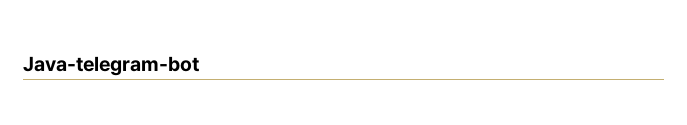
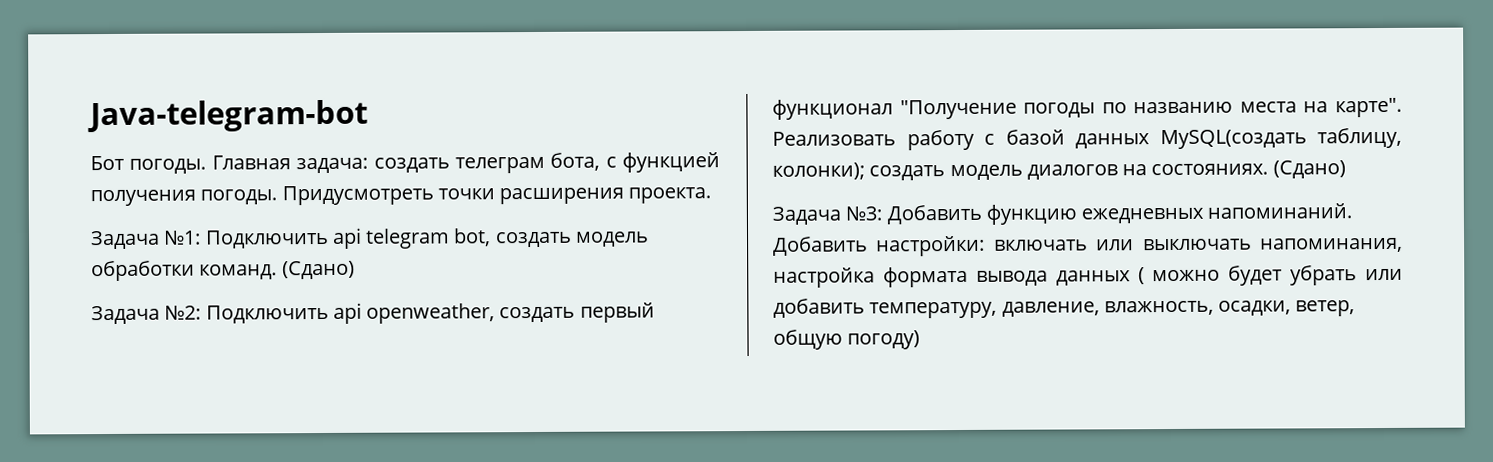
(199, 66) none -> [90,152,720,174] [90,185,712,207] [90,227,649,250] [91,260,355,282] [91,302,655,325] [772,97,1402,120] [772,127,1402,151] [772,160,1346,181] [772,203,1353,225] [773,235,1403,257] [773,265,1403,288] [773,298,1356,319] [773,329,921,350] // Бот погоды. Главная задача: создать телеграм бота, с функцией получения погоды. Придусмотреть точки расширения проекта. // Задача №1: Подключить api telegram bot, создать модель обработки команд. (Сдано) // Задача №2: Подключить api openweather, создать первый функционал "Получение погоды по названию места на карте". Реализовать работу с базой данных MySQL(создать таблицу, колонки); создать модель диалогов на состояниях. (Сдано) // Задача №3: Добавить функцию ежедневных напоминаний. Добавить настройки: включать или выключать напоминания, настройка формата вывода данных ( можно будет убрать или добавить температуру, давление, влажность, осадки, ветер, общую погоду)

